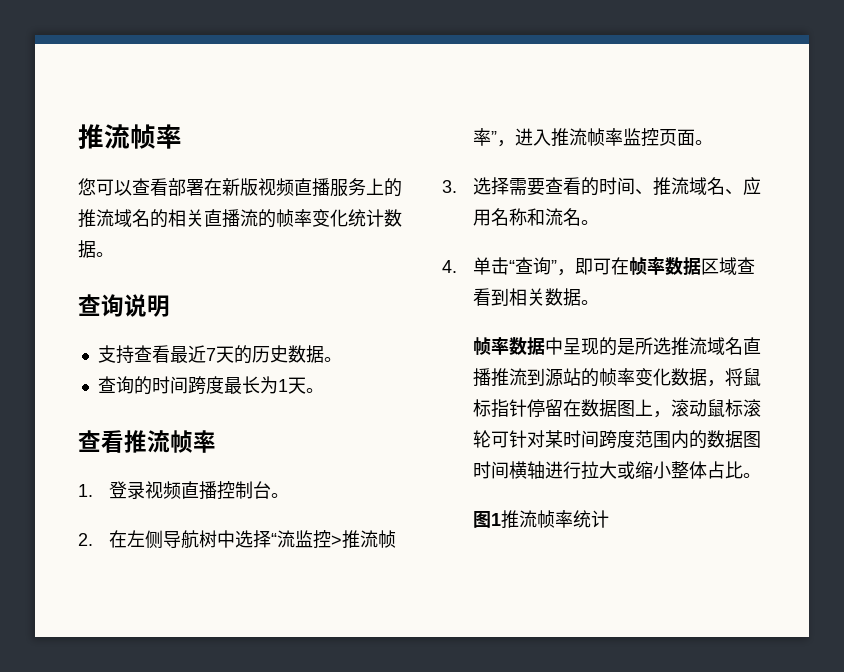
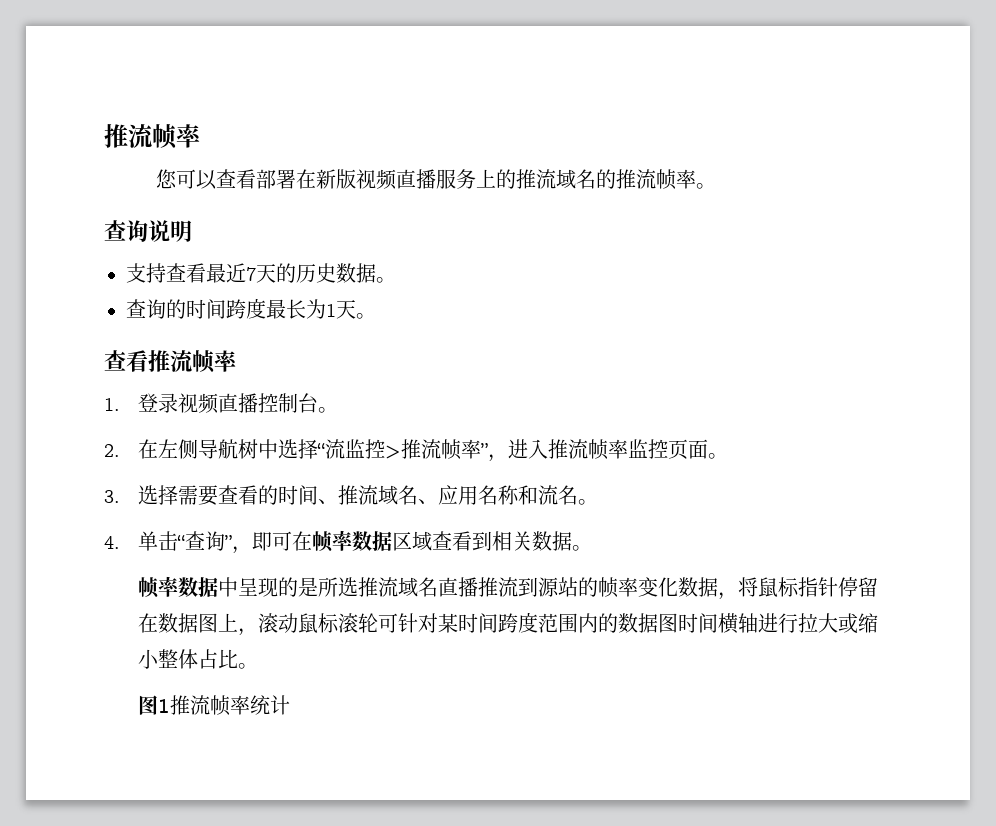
[168,209,402,228] [78,240,96,258] 相关直播流的帧率变化统计数据 -> [615,169,696,190] 推流帧率

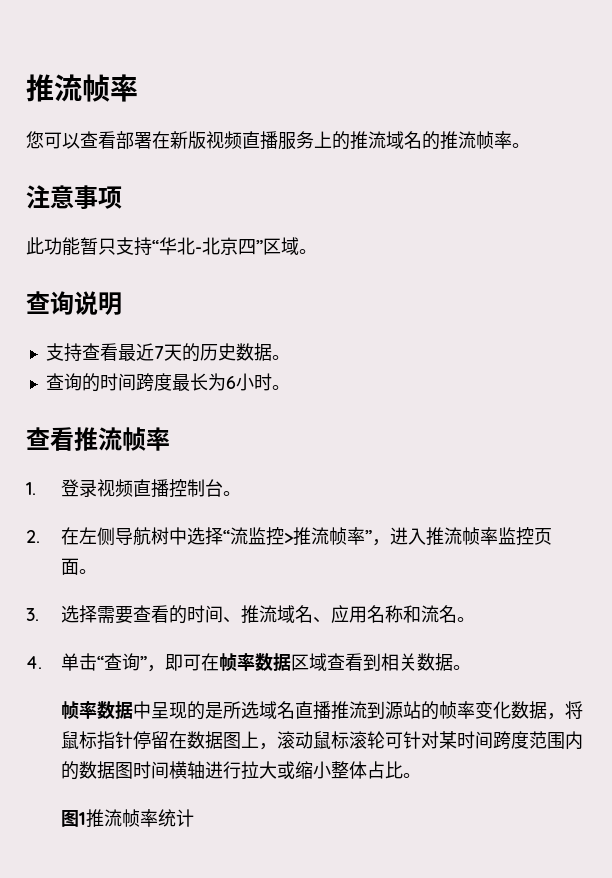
(716, 186) none -> [26,185,122,209] [26,237,317,256] // 注意事项 // 此功能暂只支持“华北-北京四”区域。
[326,300,356,319] 1天 -> [225,373,272,391] 6小时
[357,577,398,597] 推流 -> (259, 710) none

